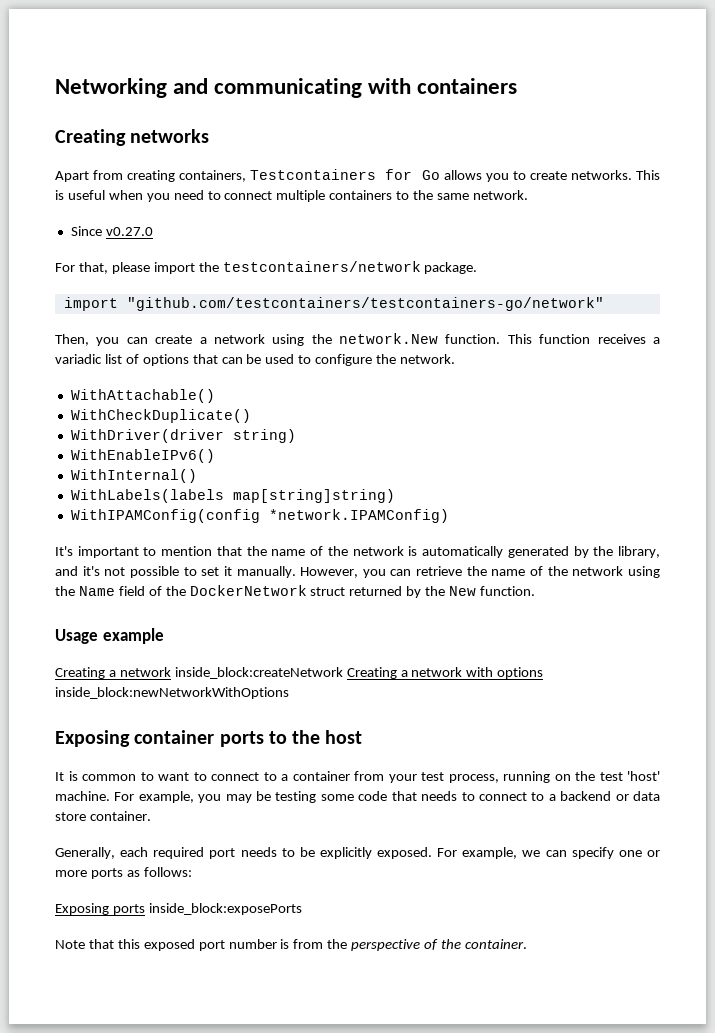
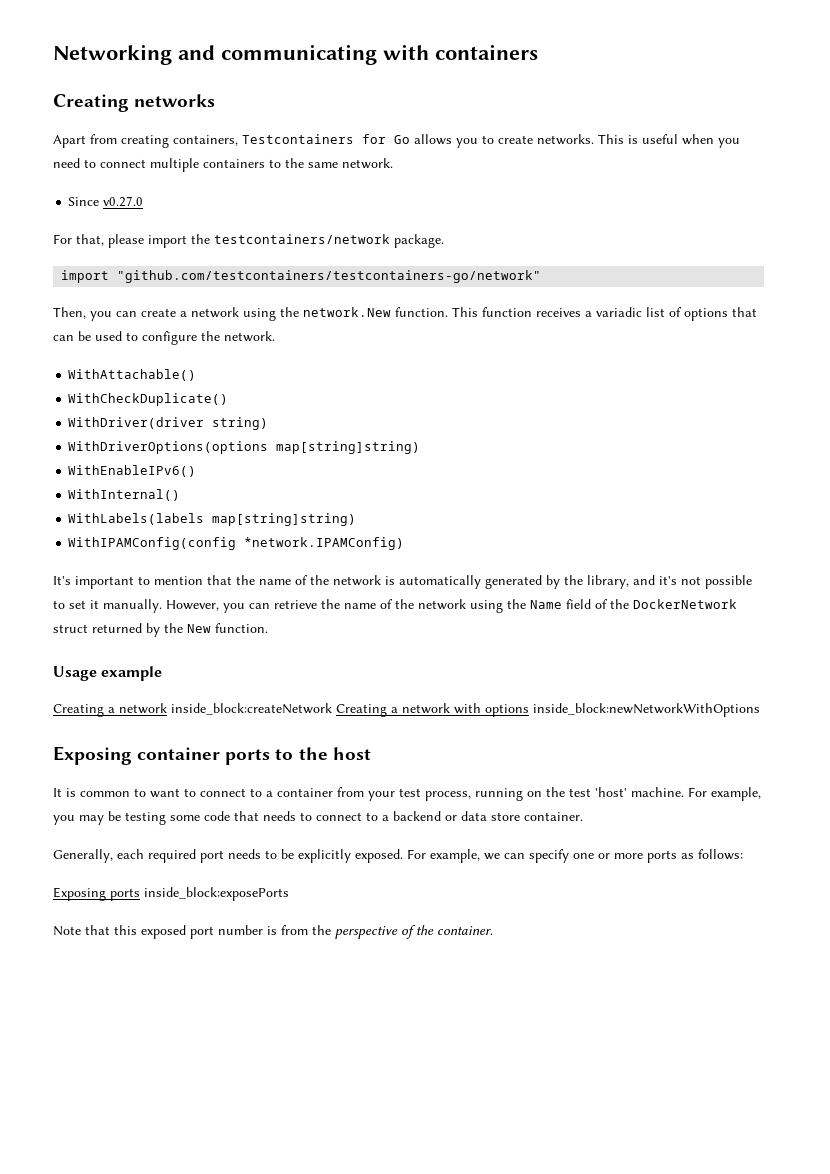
(296, 436) none -> [68,441,421,454] // WithDriverOptions(options map[string]string)

